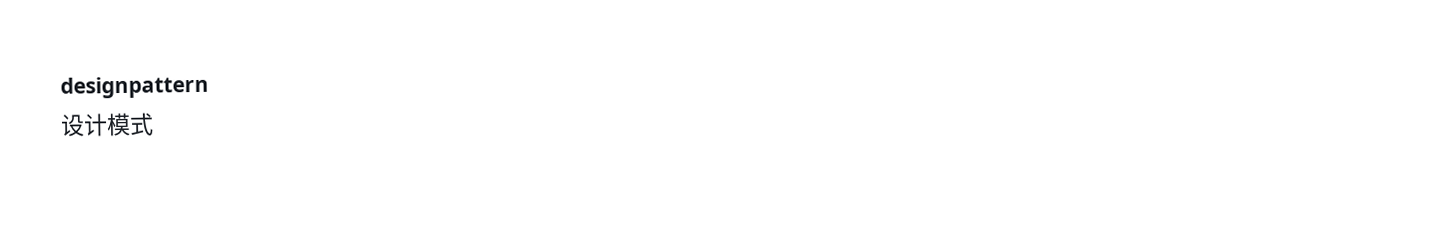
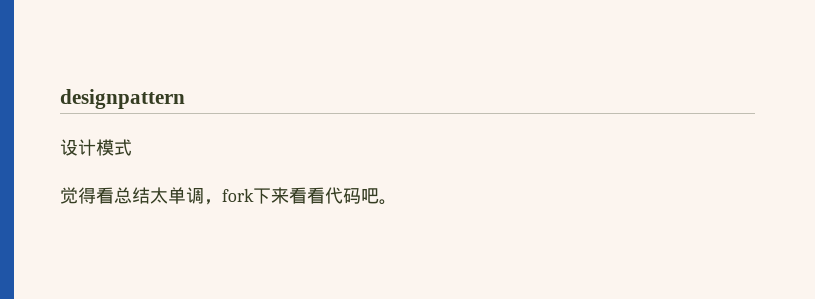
(154, 124) none -> [60,187,397,205] // 觉得看总结太单调，fork下来看看代码吧。

